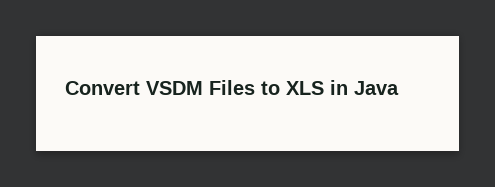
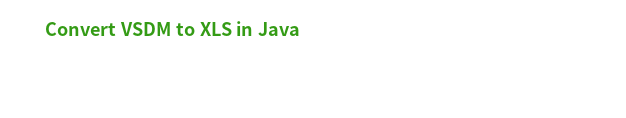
[209,80,255,95] Files -> (171, 29) none

